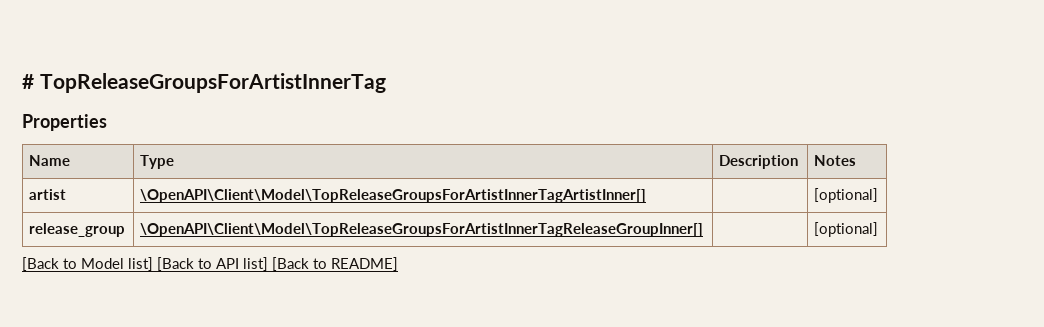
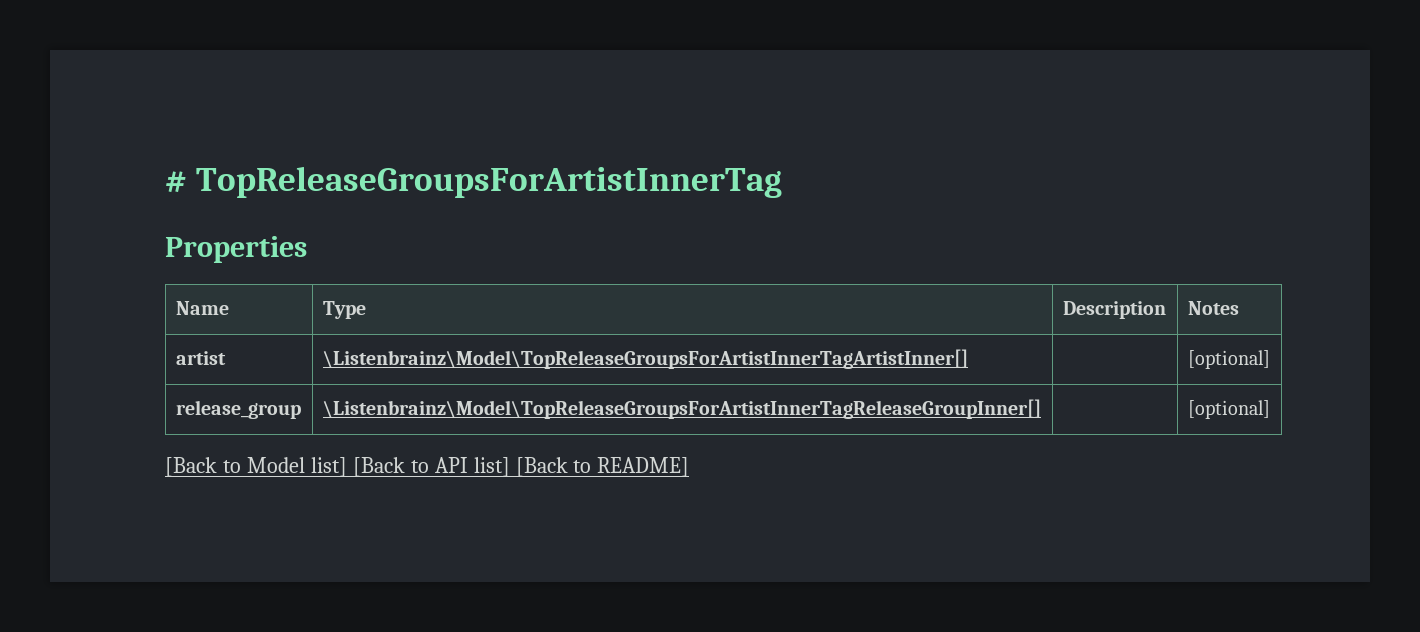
[140,189,647,203] \OpenAPI\Client\Model\TopReleaseGroupsForArtistInnerTagArtistInner[] -> [322,349,968,369] \Listenbrainz\Model\TopReleaseGroupsForArtistInnerTagArtistInner[]
[140,223,704,237] \OpenAPI\Client\Model\TopReleaseGroupsForArtistInnerTagReleaseGroupInner[] -> [322,399,1041,419] \Listenbrainz\Model\TopReleaseGroupsForArtistInnerTagReleaseGroupInner[]

